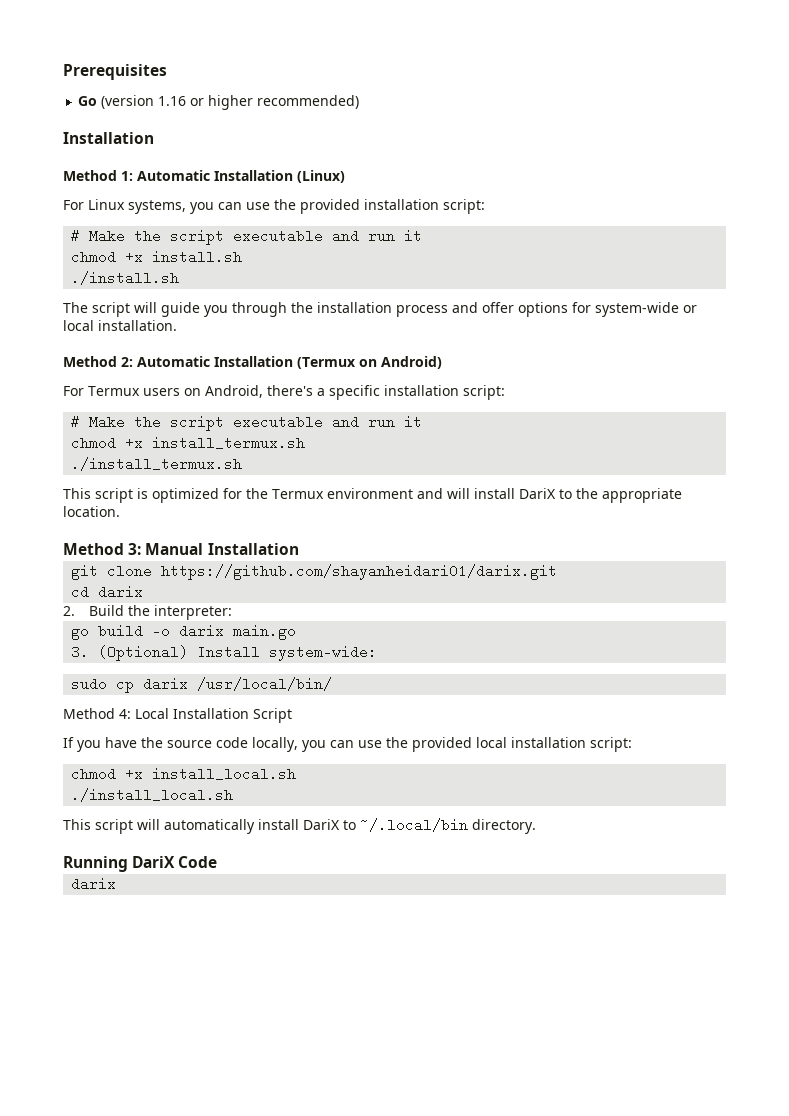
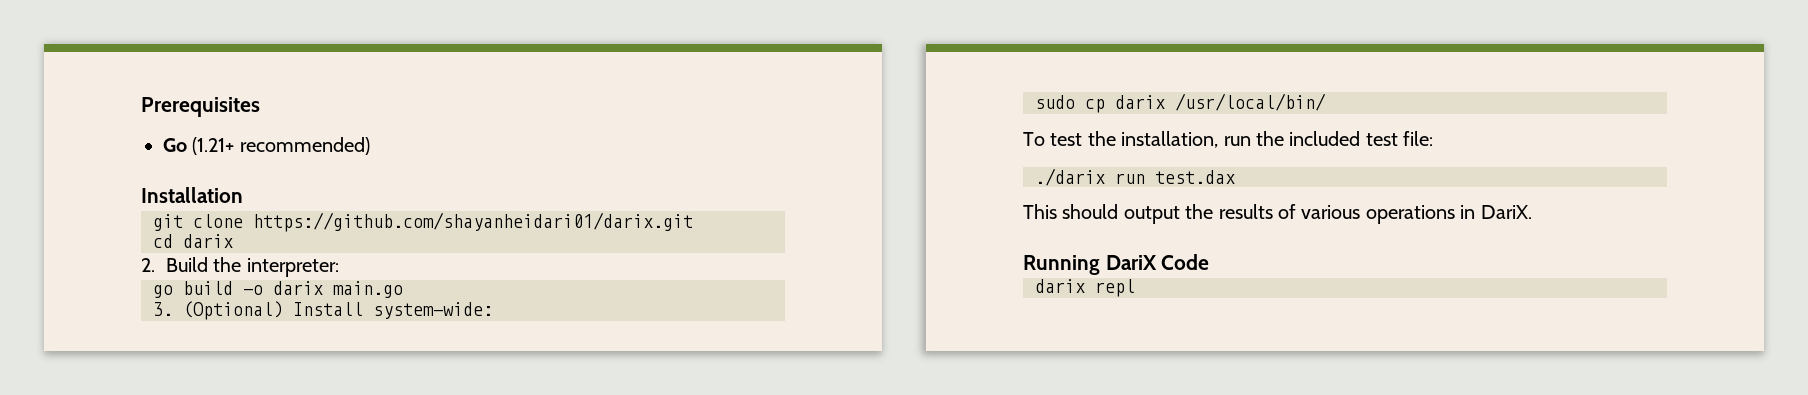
[101,95,360,110] [63,132,154,144] [63,170,345,183] [63,199,485,214] [71,229,423,245] [71,250,243,264] [71,271,180,285] [63,302,697,317] [63,320,177,331] [63,356,442,369] [63,385,505,400] [71,415,423,431] [71,436,306,450] [71,457,243,471] [63,488,682,503] [63,506,120,517] [63,543,204,555] (version 1.16 or higher recommended) // Installation // Method 1: Automatic Installation (Linux) // For Linux systems, you can use the provided installation script: // # Make the script executable and run it // chmod +x install.sh // ./install.sh // The script will guide you through the installation process and offer options for system-wide or local installation. // Method 2: Automatic Installation (Termux on Android) // For Termux users on Android, there's a specific installation script: // # Make the script executable and run it // chmod +x install_termux.sh // ./install_termux.sh // This script is optimized for the Termux environment and will install DariX to the appropriate location. // Method 3: Manual -> [192,137,370,155] (1.21+ recommended) //
[63,708,292,723] [63,737,632,752] [71,767,297,781] [71,788,234,802] [63,818,536,834] Method 4: Local Installation Script // If you have the source code locally, you can use the provided local installation script: // chmod +x install_local.sh // ./install_local.sh // This script will automatically install DariX to ~/.local/bin directory. -> [1023,131,1434,148] [1035,168,1235,186] [1023,204,1532,224] To test the installation, run the included test file: // ./darix run test.dax // This should output the results of various operations in DariX.
(117, 884) none -> [1095,279,1135,297] repl

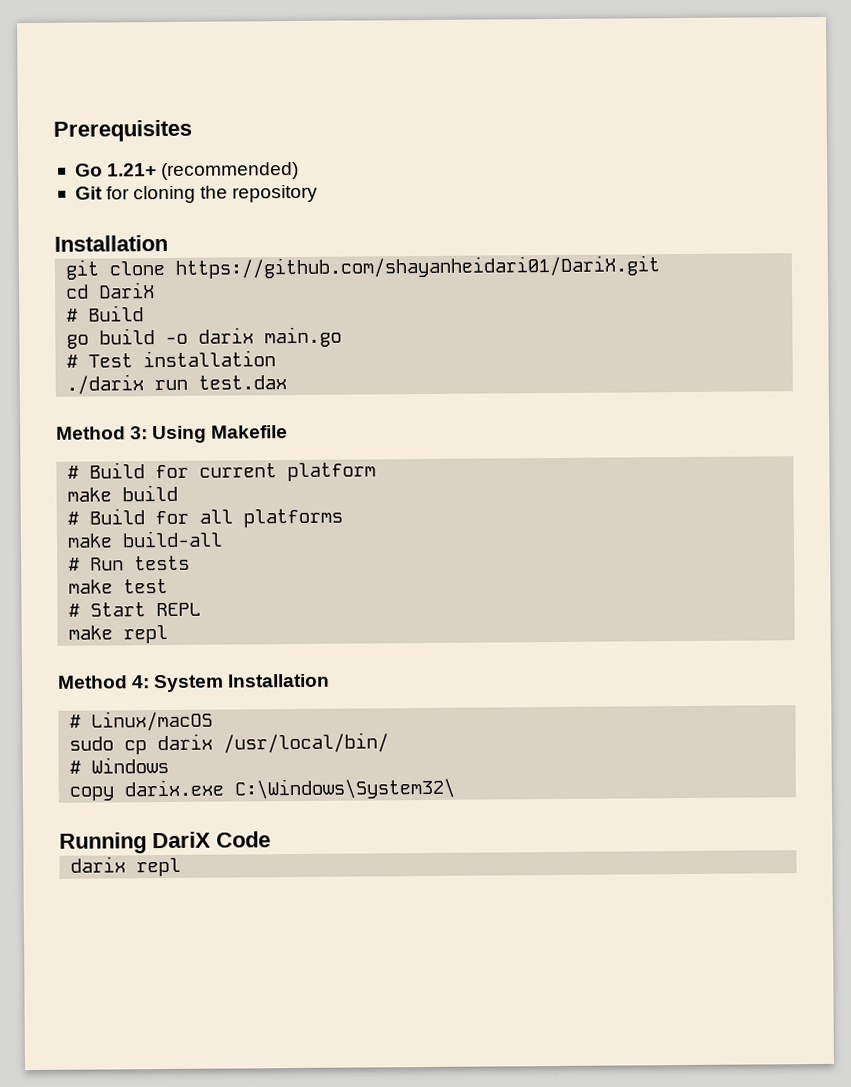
[192,137,370,155] (1.21+ recommended) -> [107,161,300,181] [74,184,319,204] 1.21+ (recommended) // Git for cloning the repository
[253,212,693,232] https://github.com/shayanheidari01/darix.git -> [175,255,661,279] https://github.com/shayanheidari01/DariX.git
[183,234,233,248] [141,257,339,277] darix // 2. Build the interpreter: -> [98,282,156,299] [66,305,145,322] DariX // # Build
[153,301,493,320] [1035,93,1326,113] [1023,131,1434,148] [1035,168,1235,186] [1023,204,1532,224] 3. (Optional) Install system-wide: // sudo cp darix /usr/local/bin/ // To test the installation, run the included test file: // ./darix run test.dax // This should output the results of various operations in DariX. -> [66,350,277,368] [66,374,288,395] [56,425,289,444] [67,462,377,482] [67,484,179,502] [67,508,344,528] [67,530,224,548] [68,555,191,571] [68,578,169,594] [68,602,202,617] [68,624,169,644] [58,673,331,693] [69,710,214,732] [69,732,390,755] [69,756,170,774] [69,777,456,801] # Test installation // ./darix run test.dax // Method 3: Using Makefile // # Build for current platform // make build // # Build for all platforms // make build-all // # Run tests // make test // # Start REPL // make repl // Method 4: System Installation // # Linux/macOS // sudo cp darix /usr/local/bin/ // # Windows // copy darix.exe C:\Windows\System32\

